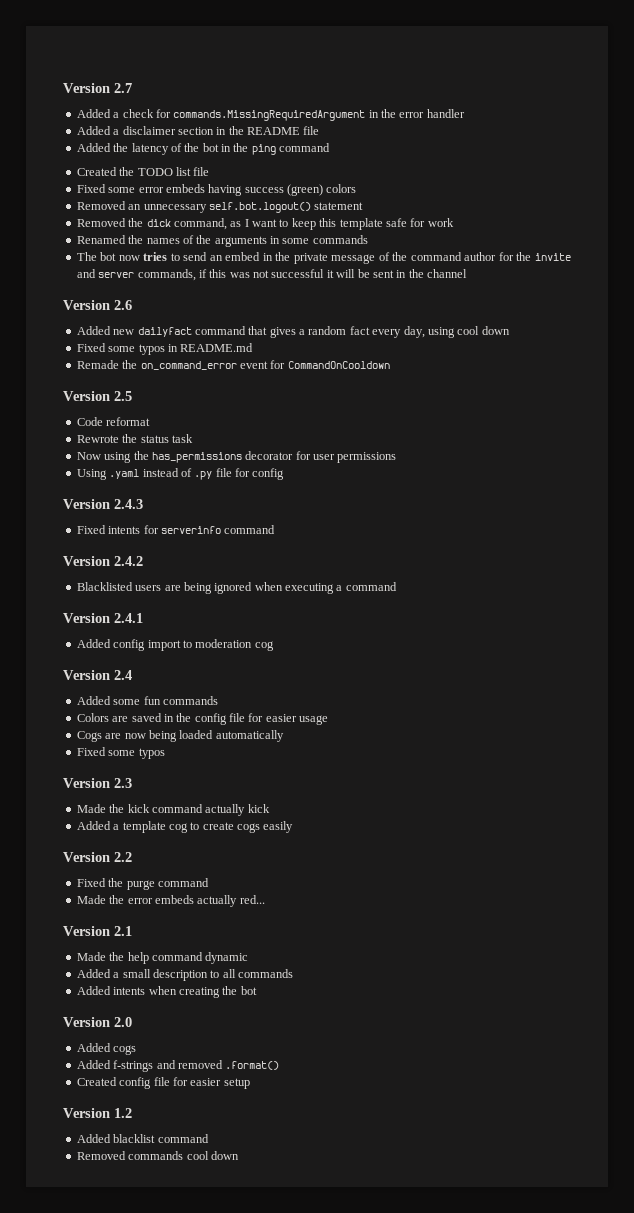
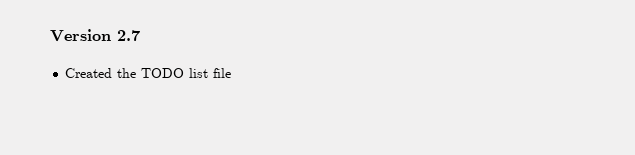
[76,109,465,121] [76,126,320,135] [76,143,331,155] // Added a check for commands.MissingRequiredArgument in the error handler // Added a disclaimer section in the README file // Added the latency of the bot in the ping command -> (140, 35) none
[76,184,357,196] [76,201,364,213] [76,218,454,230] [76,235,368,247] [76,252,572,264] [76,269,467,281] [63,300,132,310] [76,326,510,338] [76,343,254,355] [76,360,390,370] [63,391,132,401] [76,417,151,426] [76,434,193,443] [76,451,397,463] [76,468,285,480] [63,499,143,509] [76,525,276,534] [63,556,143,566] [76,582,397,594] [63,613,143,623] [76,639,274,651] [63,670,132,680] [76,696,218,705] [76,713,329,725] [76,730,284,742] [76,747,165,759] [63,778,132,788] [76,804,270,816] [76,821,294,833] [63,852,132,862] [76,878,209,890] [76,895,265,907] [63,926,132,936] [76,952,249,964] [76,969,293,981] [76,986,257,998] [63,1017,132,1027] [76,1043,137,1055] [76,1060,280,1072] [76,1077,250,1089] [63,1108,132,1118] [76,1134,209,1143] [76,1151,239,1160] // Fixed some error embeds having success (green) colors // Removed an unnecessary self.bot.logout() statement // Removed the dick command, as I want to keep this template safe for work // Renamed the names of the arguments in some commands // The bot now tries to send an embed in the private message of the command author for the invite and server commands, if this was not successful it will be sent in the channel // Version 2.6 // Added new dailyfact command that gives a random fact every day, using cool down // Fixed some typos in README.md // Remade the on_command_error event for CommandOnCooldown // Version 2.5 // Code reformat // Rewrote the status task // Now using the has_permissions decorator for user permissions // Using .yaml instead of .py file for config // Version 2.4.3 // Fixed intents for serverinfo command // Version 2.4.2 // Blacklisted users are being ignored when executing a command // Version 2.4.1 // Added config import to moderation cog // Version 2.4 // Added some fun commands // Colors are saved in the config file for easier usage // Cogs are now being loaded automatically // Fixed some typos // Version 2.3 // Made the kick command actually kick // Added a template cog to create cogs easily // Version 2.2 // Fixed the purge command // Made the error embeds actually red... // Version 2.1 // Made the help command dynamic // Added a small description to all commands // Added intents when creating the bot // Version 2.0 // Added cogs // Added f-strings and removed .format() // Created config file for easier setup // Version 1.2 // Added blacklist command // Removed commands cool down -> (232, 73) none

